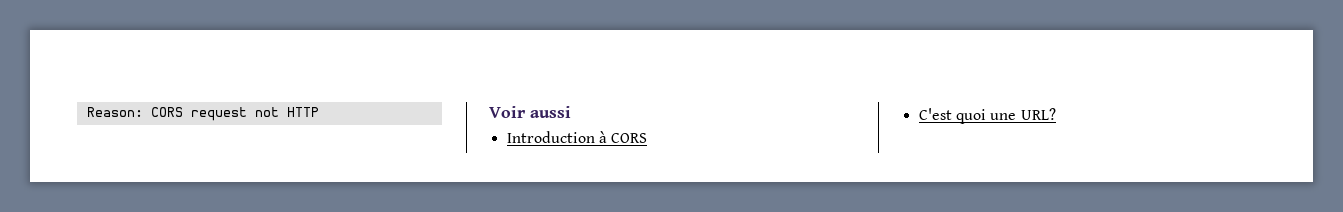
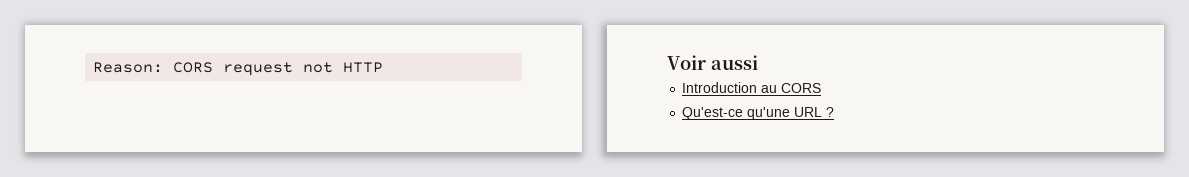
[598,131,607,143] à -> [761,85,778,93] au
[918,108,1056,124] C'est quoi une URL? -> [682,107,835,120] Qu'est-ce qu'une URL ?

